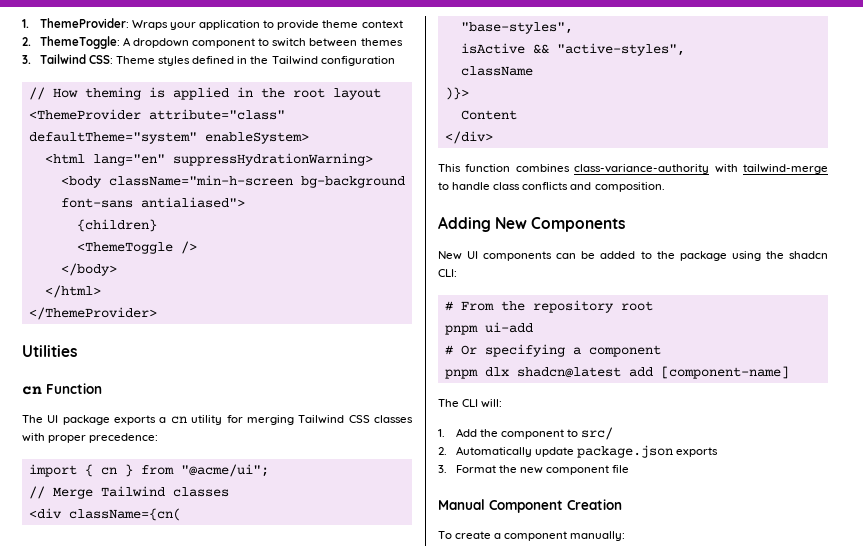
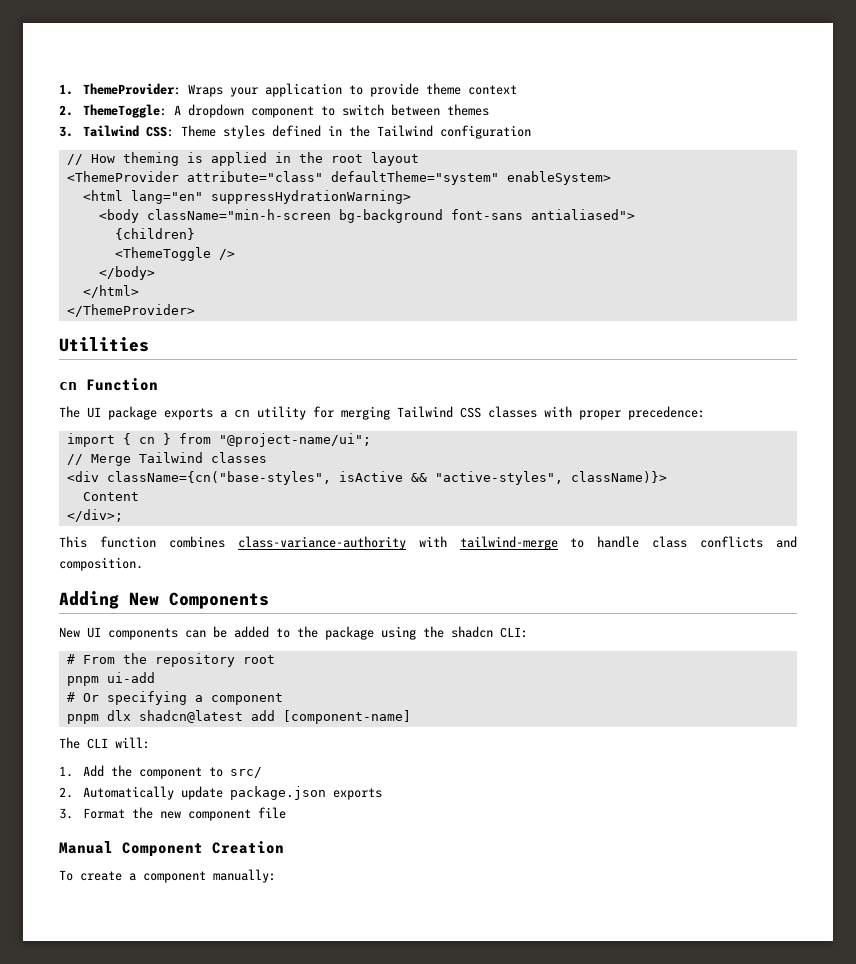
[180,464,269,477] "@acme/ui"; -> [218,433,371,447] "@project-name/ui";
[68,508,181,521] [460,22,573,34] className={cn( // "base-styles", // -> [106,471,331,485] className={cn("base-styles",
[460,66,533,76] [444,87,469,100] // className // )}> -> [570,471,667,483] className)}>
[444,131,493,144] </div> -> [66,509,123,522] </div>;

